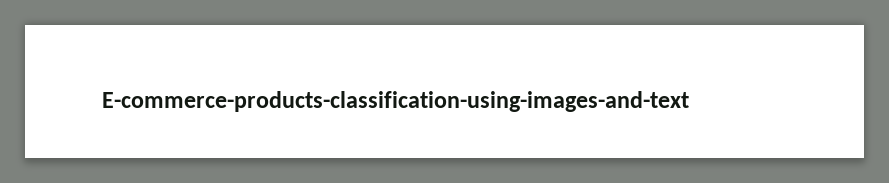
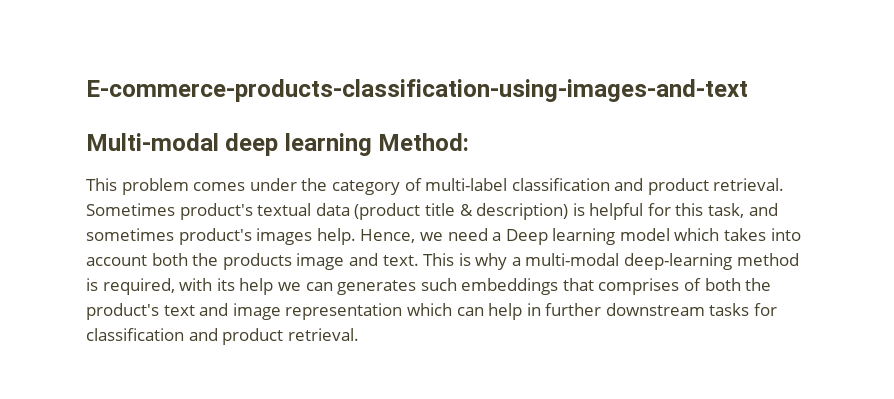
(689, 101) none -> [86,133,470,156] [86,178,785,195] [86,203,778,220] [86,228,801,245] [86,253,799,270] [86,278,772,295] [86,303,778,320] [86,328,359,345] // Multi-modal deep learning Method: // This problem comes under the category of multi-label classification and product retrieval. Sometimes product's textual data (product title & description) is helpful for this task, and sometimes product's images help. Hence, we need a Deep learning model which takes into account both the products image and text. This is why a multi-modal deep-learning method is required, with its help we can generates such embeddings that comprises of both the product's text and image representation which can help in further downstream tasks for classification and product retrieval.

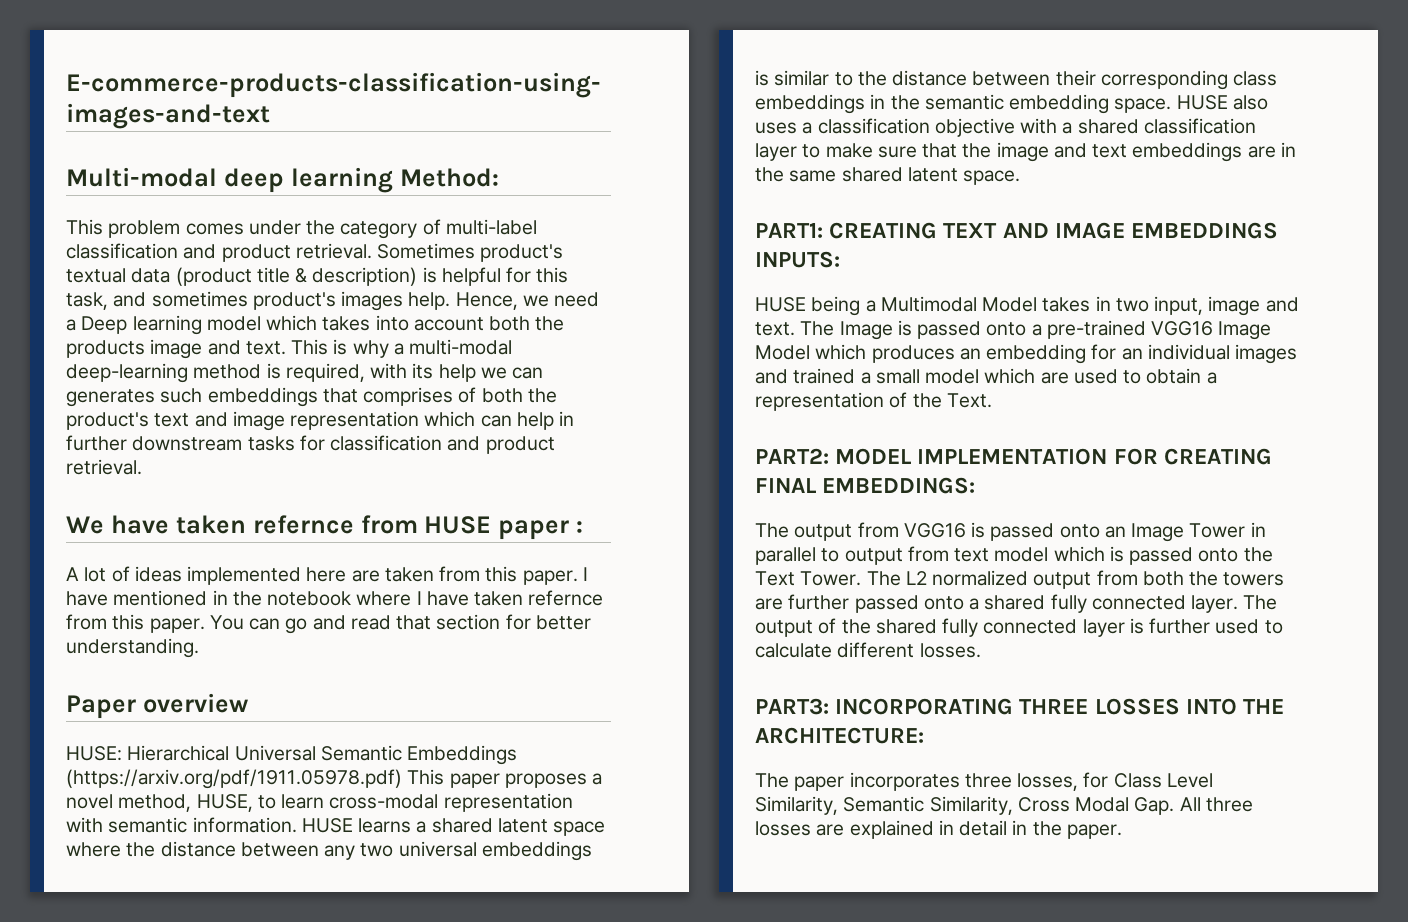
(359, 334) none -> [66,515,584,540] [66,566,588,585] [66,590,604,606] [66,614,591,634] [66,638,199,658] [66,693,248,719] [66,745,518,765] [66,769,603,789] [66,793,573,812] [66,817,606,836] [66,841,592,861] [755,70,1278,90] [755,94,1268,114] [755,118,1256,137] [755,142,1296,162] [755,167,1021,185] [755,222,1279,239] [755,251,840,268] [755,296,1299,316] [755,320,1272,340] [755,344,1298,364] [755,368,1217,384] [755,392,992,411] [755,448,1272,465] [755,477,976,494] [755,522,1266,542] [755,546,1273,565] [755,570,1285,589] [755,594,1278,613] [755,618,1283,637] [755,642,981,658] [755,698,1285,715] [755,727,924,744] [755,772,1213,791] [755,796,1253,815] [755,820,1122,839] // We have taken refernce from HUSE paper : // A lot of ideas implemented here are taken from this paper. I have mentioned in the notebook where I have taken refernce from this paper. You can go and read that section for better understanding. // Paper overview // HUSE: Hierarchical Universal Semantic Embeddings (https://arxiv.org/pdf/1911.05978.pdf) This paper proposes a novel method, HUSE, to learn cross-modal representation with semantic information. HUSE learns a shared latent space where the distance between any two universal embeddings is similar to the distance between their corresponding class embeddings in the semantic embedding space. HUSE also uses a classification objective with a shared classification layer to make sure that the image and text embeddings are in the same shared latent space. // PART1: CREATING TEXT AND IMAGE EMBEDDINGS INPUTS: // HUSE being a Multimodal Model takes in two input, image and text. The Image is passed onto a pre-trained VGG16 Image Model which produces an embedding for an individual images and trained a small model which are used to obtain a representation of the Text. // PART2: MODEL IMPLEMENTATION FOR CREATING FINAL EMBEDDINGS: // The output from VGG16 is passed onto an Image Tower in parallel to output from text model which is passed onto the Text Tower. The L2 normalized output from both the towers are further passed onto a shared fully connected layer. The output of the shared fully connected layer is further used to calculate different losses. // PART3: INCORPORATING THREE LOSSES INTO THE ARCHITECTURE: // The paper incorporates three losses, for Class Level Similarity, Semantic Similarity, Cross Modal Gap. All three losses are explained in detail in the paper.

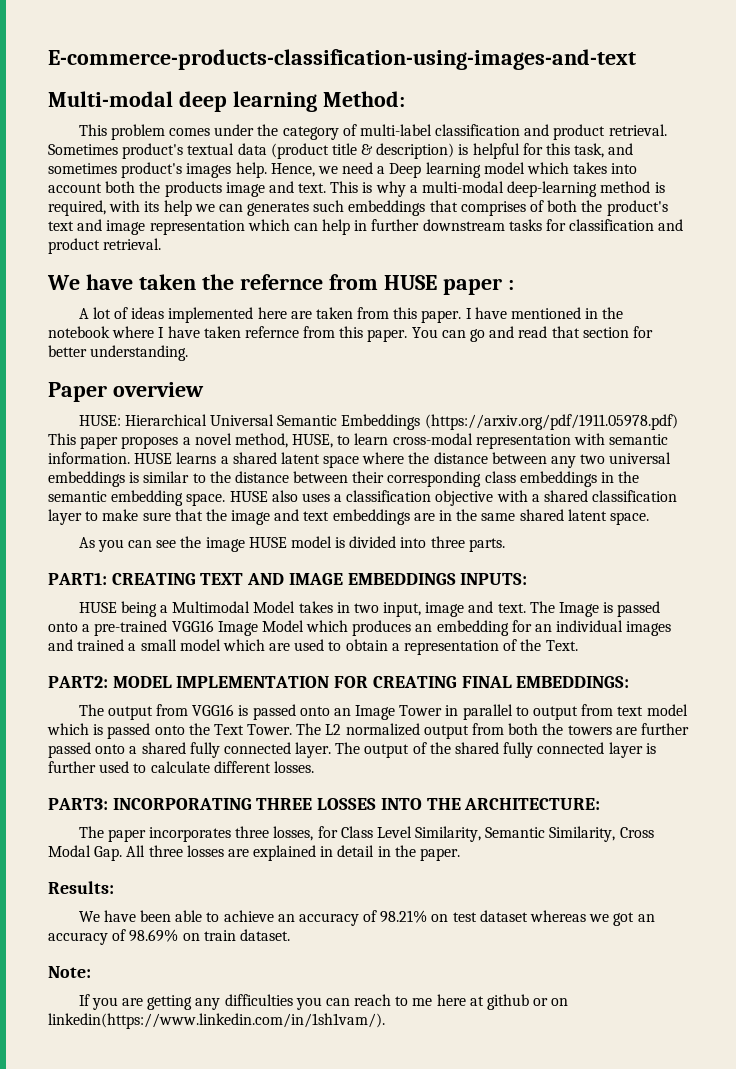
(246, 524) none -> [201,274,234,290] the
(1021, 177) none -> [78,536,505,552] // As you can see the image HUSE model is divided into three parts.
(1122, 831) none -> [48,881,114,894] [78,910,655,926] [48,929,290,945] [48,966,91,978] [78,994,569,1010] [48,1013,385,1029] // Results: // We have been able to achieve an accuracy of 98.21% on test dataset whereas we got an accuracy of 98.69% on train dataset. // Note: // If you are getting any difficulties you can reach to me here at github or on linkedin(https://www.linkedin.com/in/1sh1vam/).

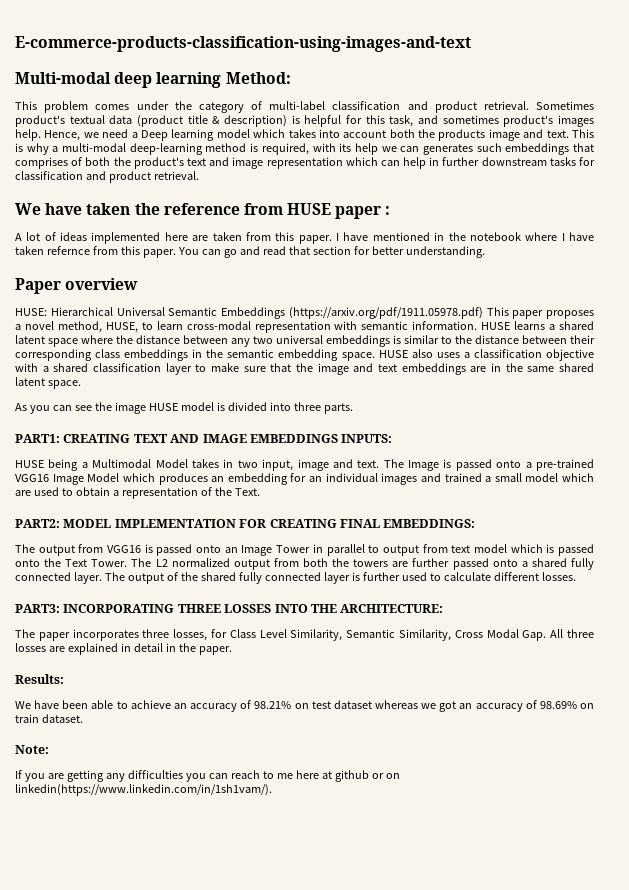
[239,274,323,290] refernce -> [163,203,240,215] reference

